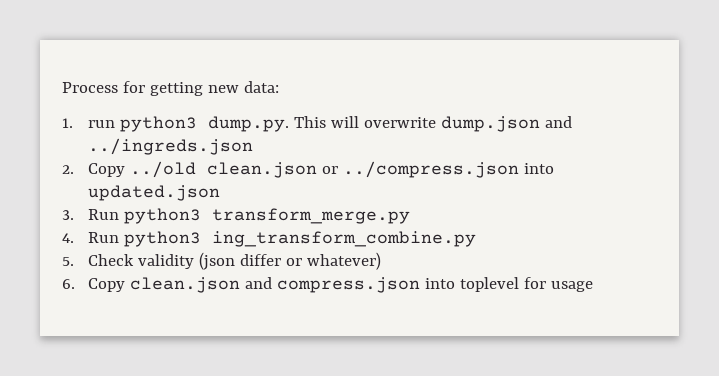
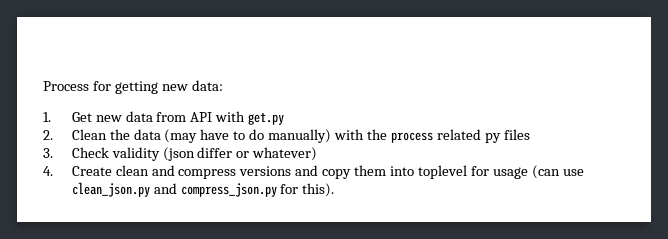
[88,116,573,132] [88,138,254,155] [62,161,555,178] [88,185,221,201] [62,208,411,224] [62,231,477,247] [62,257,74,266] run python3 dump.py. This will overwrite dump.json and ../ingreds.json // 2. Copy ../old clean.json or ../compress.json into updated.json // 3. Run python3 transform_merge.py // 4. Run python3 ing_transform_combine.py // 5. -> [71,111,285,125] [43,129,530,143] [43,148,53,158] Get new data from API with get.py // 2. Clean the data (may have to do manually) with the process related py files // 3.
[62,277,594,293] 6. Copy clean.json and compress.json into toplevel for usage -> [43,165,584,179] [71,182,335,197] 4. Create clean and compress versions and copy them into toplevel for usage (can use clean_json.py and compress_json.py for this).

